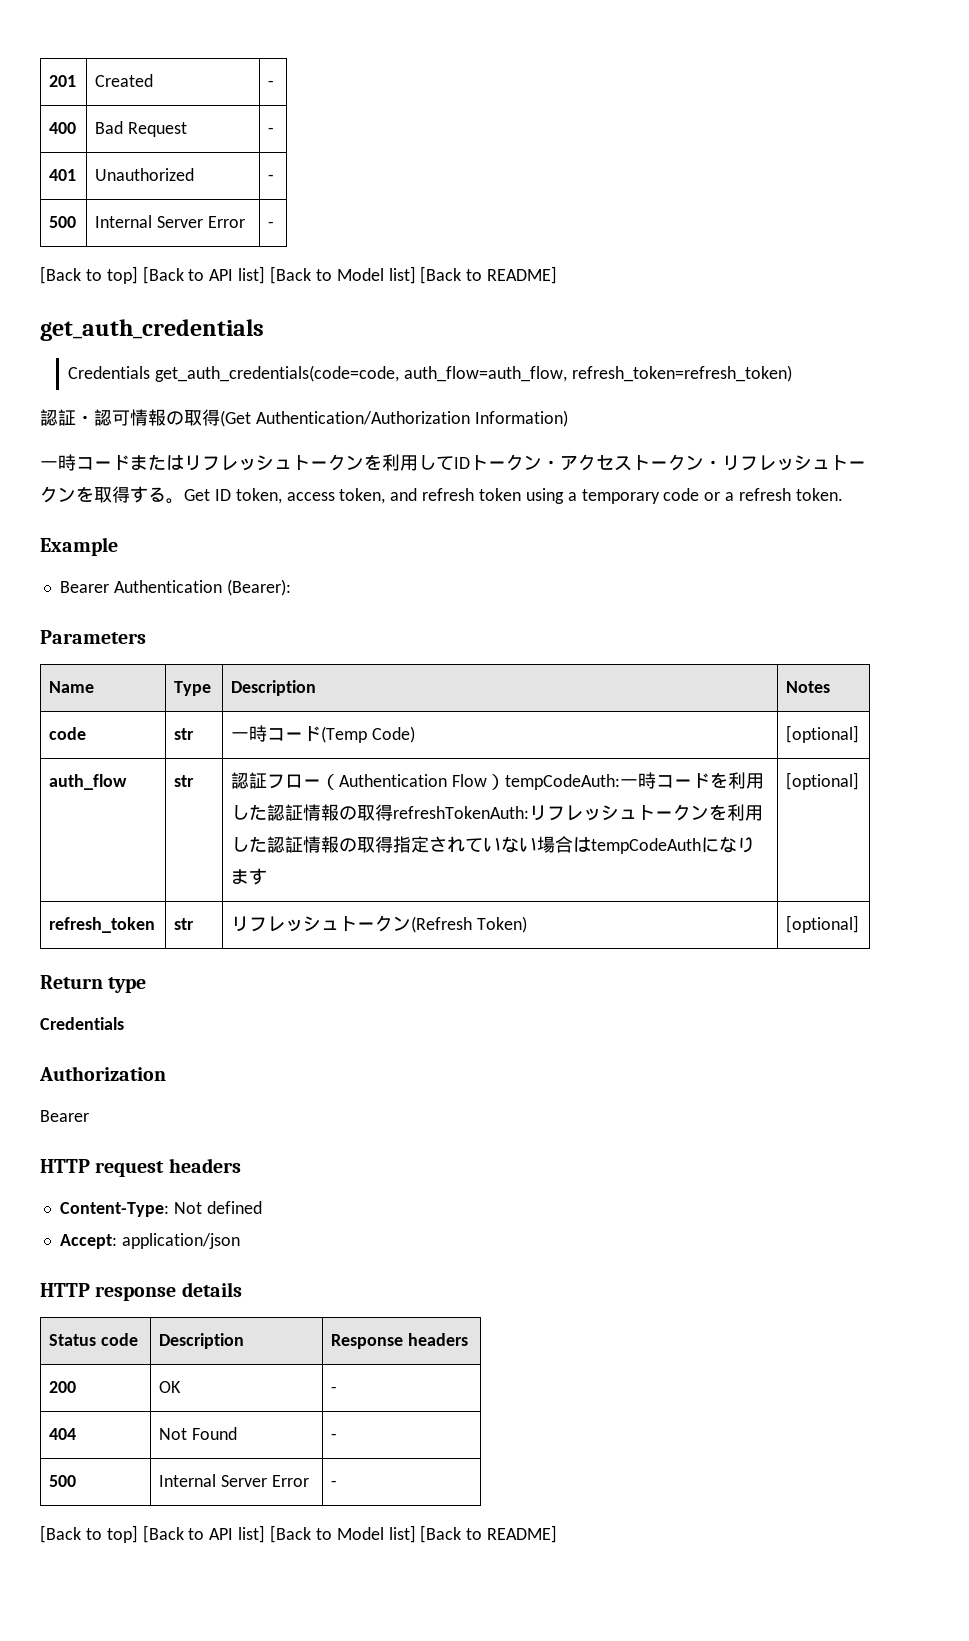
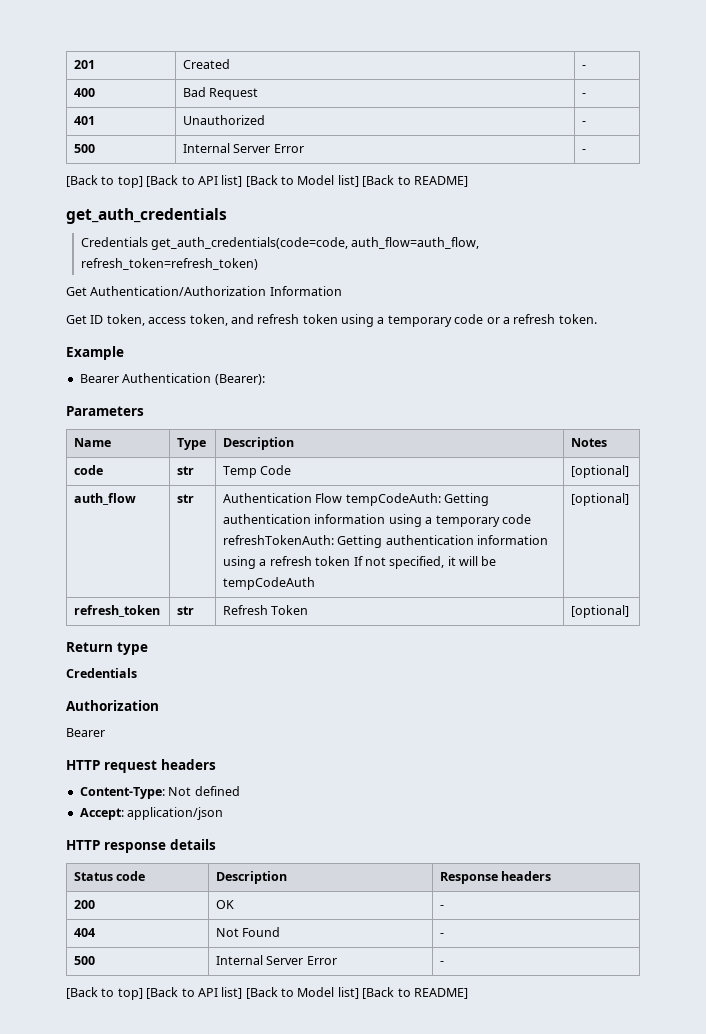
[40,409,568,427] [40,454,866,471] [40,486,184,504] 認証・認可情報の取得(Get Authentication/Authorization Information) // 一時コードまたはリフレッシュトークンを利用してIDトークン・アクセストークン・リフレッシュトークンを取得する。 -> [66,286,342,296] Get Authentication/Authorization Information //
[231,725,416,743] 一時コード(Temp Code) -> [223,465,292,478] Temp Code
[231,772,765,790] [231,804,764,821] [231,836,592,853] 認証フロー（Authentication Flow）tempCodeAuth:一時コードを利用した認証情報の取得refreshTokenAuth:リフレッシュトークンを利用した認証情報の取得指定されていない場合は -> [223,493,490,506] [223,514,531,527] [223,535,549,548] [223,556,497,569] Authentication Flow tempCodeAuth: Getting authentication information using a temporary code refreshTokenAuth: Getting authentication information using a refresh token If not specified, it will be
[701,836,756,853] [231,868,268,885] になります -> (316, 583) none
[231,915,528,933] リフレッシュトークン(Refresh Token) -> [223,605,309,615] Refresh Token

